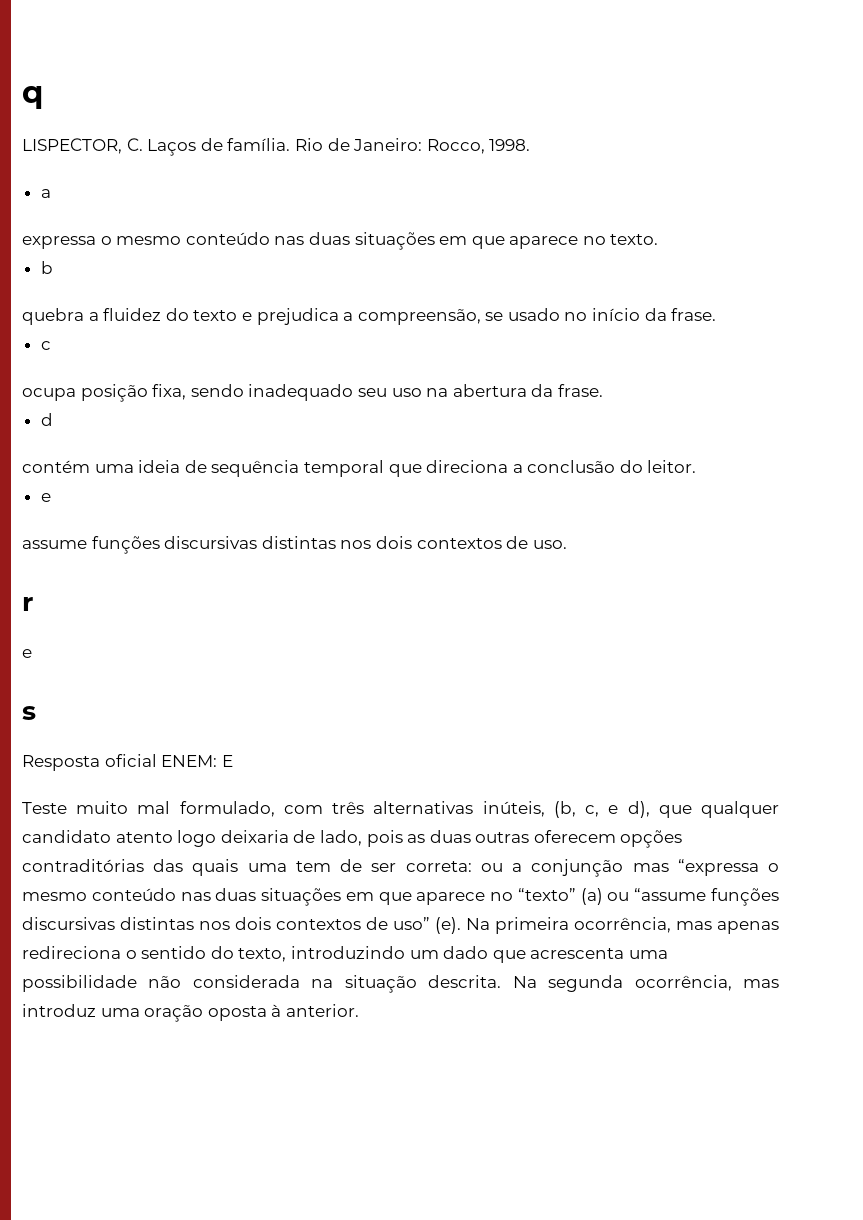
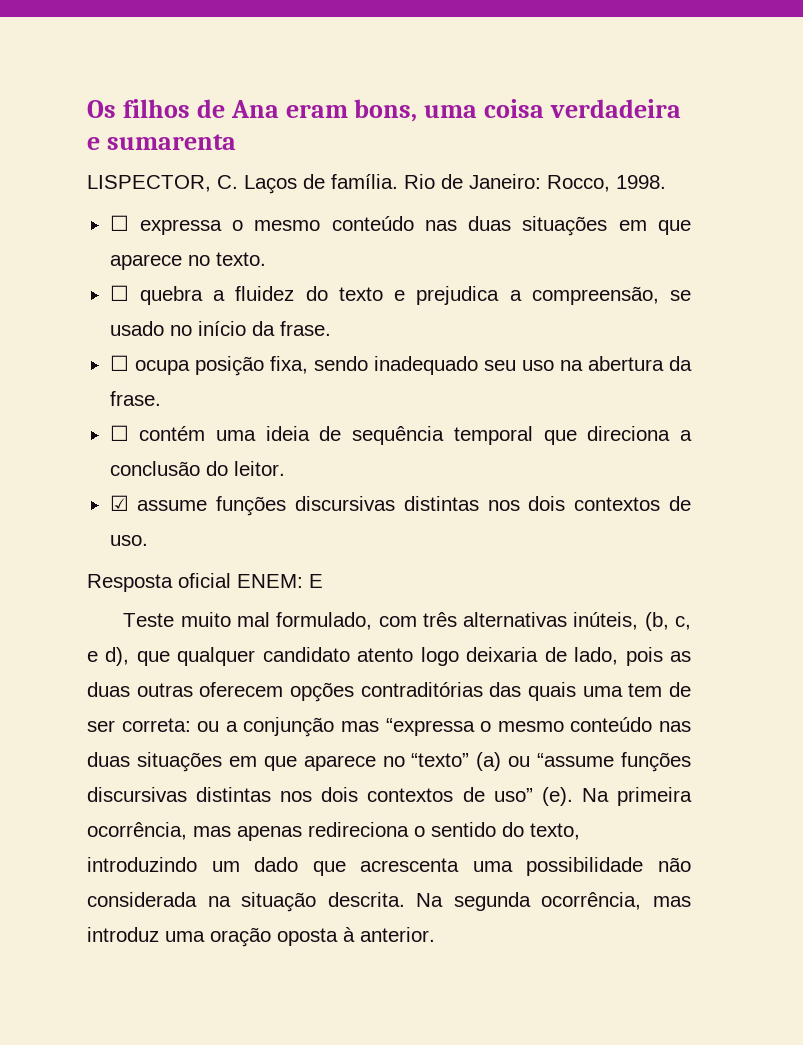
[22,86,43,109] q -> [87,99,682,122] [87,134,236,150] Os filhos de Ana eram bons, uma coisa verdadeira e sumarenta
[40,189,51,198] a // -> [109,215,129,231] ☐
[40,261,53,274] b // -> [109,285,129,301] ☐
[40,341,51,350] c // -> [109,355,129,371] ☐
[40,413,53,426] d // -> [109,425,129,441] ☐
[40,493,51,502] e // -> [109,495,129,511] ☑
[22,597,33,611] [22,649,32,658] [22,706,36,720] // r // e // s -> (148, 540) none

